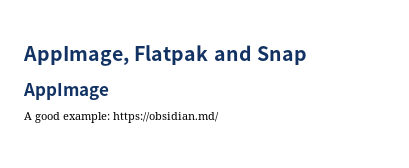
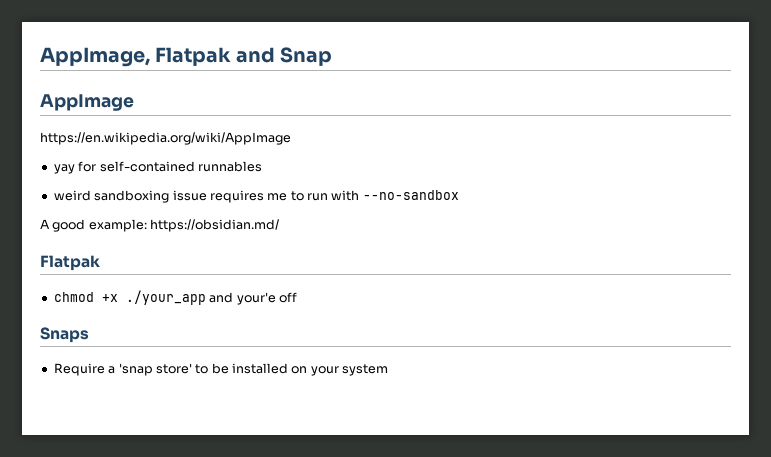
[24,112,219,123] A good example: https://obsidian.md/ -> [40,132,291,145] [53,161,262,174] [53,190,459,203] [40,219,280,232] [40,255,100,271] [53,290,297,305] [40,327,89,343] [53,363,389,376] https://en.wikipedia.org/wiki/AppImage // yay for self-contained runnables // weird sandboxing issue requires me to run with --no-sandbox // A good example: https://obsidian.md/ // Flatpak // chmod +x ./your_app and your'e off // Snaps // Require a 'snap store' to be installed on your system

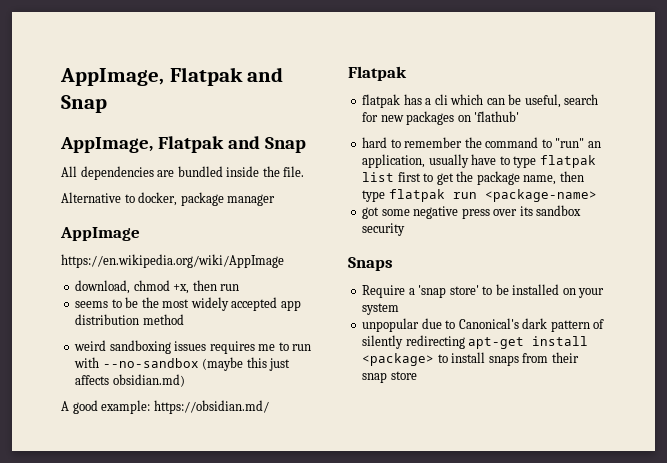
[40,47,332,67] [40,94,134,111] [40,132,291,145] [53,161,262,174] AppImage, Flatpak and Snap // AppImage // https://en.wikipedia.org/wiki/AppImage // yay for self-contained runnables -> [60,67,284,86] [61,95,107,113] [60,136,306,153] [61,166,305,180] [61,192,276,206] [60,227,140,241] [61,254,284,268] [75,280,240,294] [75,297,301,311] [75,314,184,325] AppImage, Flatpak and Snap // AppImage, Flatpak and Snap // All dependencies are bundled inside the file. // Alternative to docker, package manager // AppImage // https://en.wikipedia.org/wiki/AppImage // download, chmod +x, then run // seems to be the most widely accepted app distribution method
[172,190,207,201] issue -> [174,341,207,351] issues
(459, 195) none -> [202,357,291,371] [75,374,185,387] (maybe this just affects obsidian.md)
[53,290,297,305] chmod +x ./your_app and your'e off -> [362,94,599,108] [362,111,520,125] [362,137,601,148] [362,154,596,168] [362,171,584,185] [362,189,597,202] [362,205,582,219] [362,223,406,236] flatpak has a cli which can be useful, search for new packages on 'flathub' // hard to remember the command to "run" an application, usually have to type flatpak list first to get the package name, then type flatpak run <package-name> // got some negative press over its sandbox security
(389, 370) none -> [362,318,605,332] [362,335,589,349] [362,352,579,366] [362,371,417,383] // unpopular due to Canonical's dark pattern of silently redirecting apt-get install <package> to install snaps from their snap store

